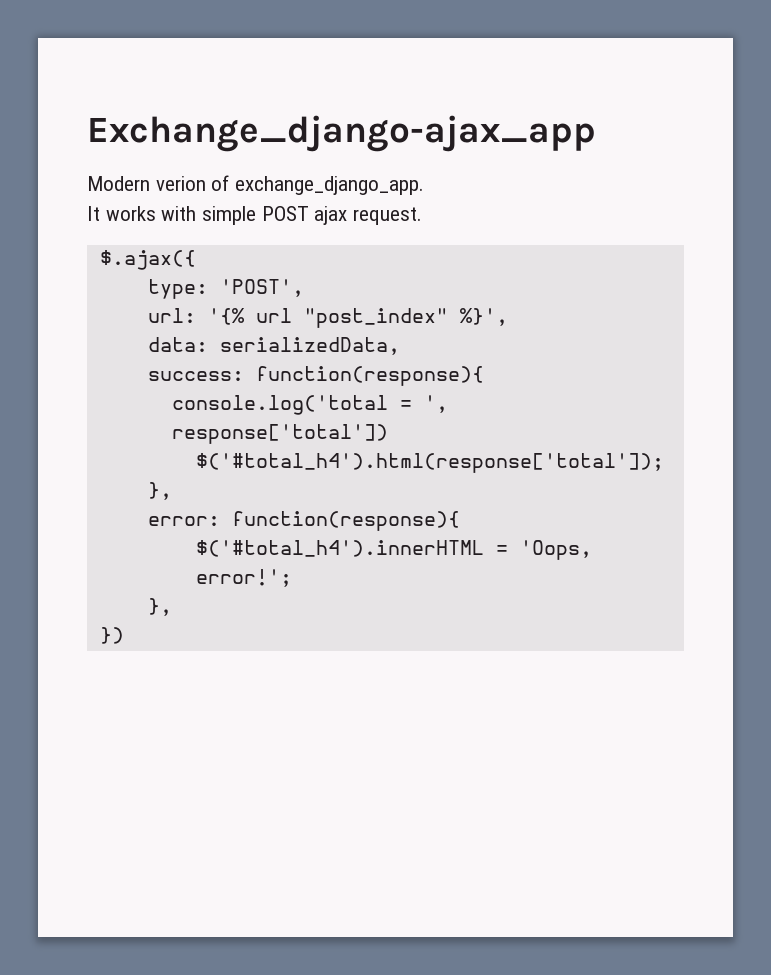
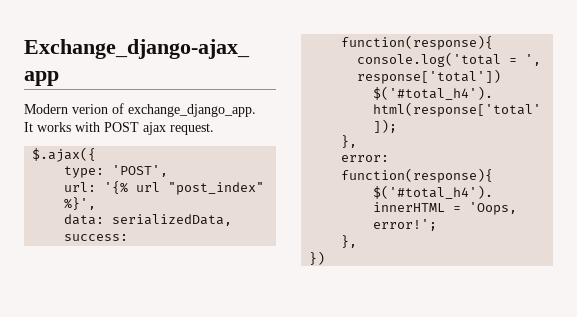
[202,206,257,225] simple -> (100, 127) none

